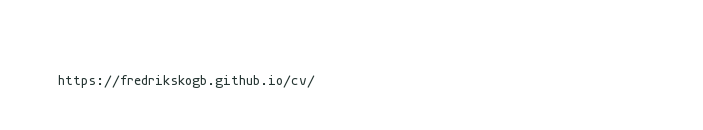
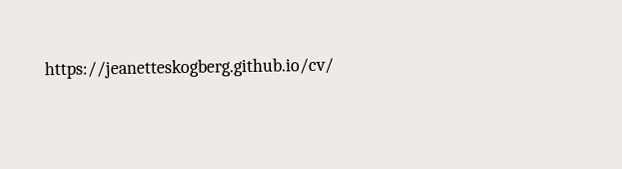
[58,75,315,88] https://fredrikskogb.github.io/cv/ -> [44,56,334,80] https://jeanetteskogberg.github.io/cv/

